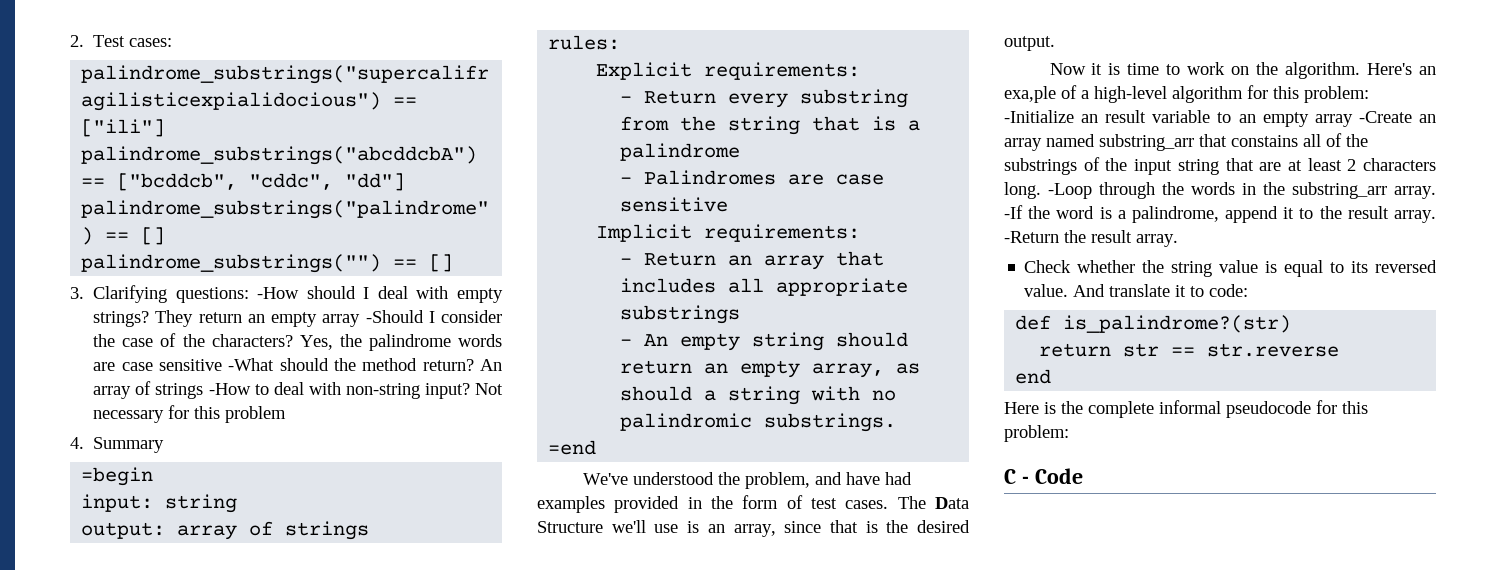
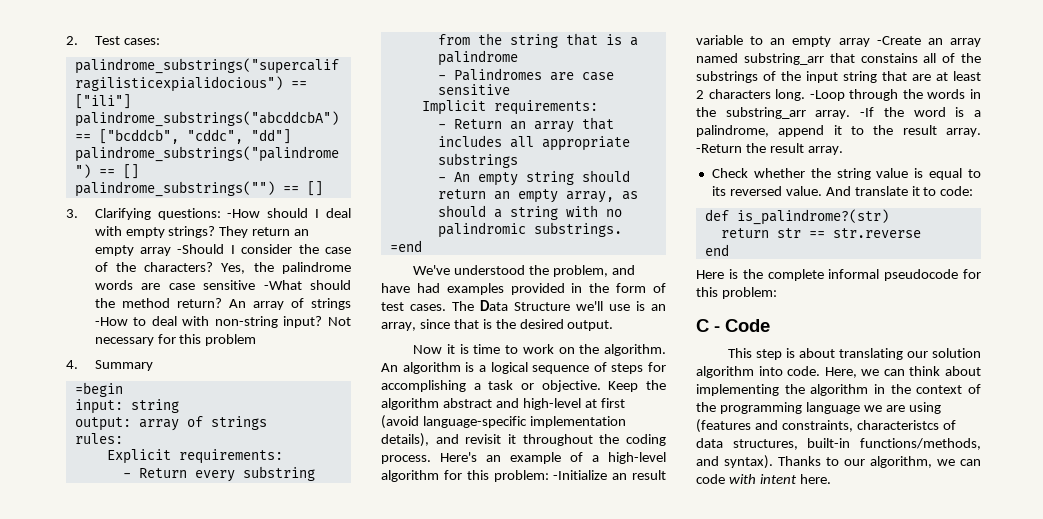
(1361, 70) none -> [381,362,666,374] [381,380,666,392] [381,398,625,410] [381,415,626,429] [381,433,666,447] [381,455,431,464] An algorithm is a logical sequence of steps for accomplishing a task or objective. Keep the algorithm abstract and high-level at first (avoid language-specific implementation details), and revisit it throughout the coding process.
[1004,86,1056,103] exa,ple -> [510,452,561,464] example
(1083, 476) none -> [728,348,981,360] [696,366,981,378] [696,384,981,396] [696,402,941,414] [696,419,956,433] [696,438,981,450] [696,455,981,469] [696,474,831,484] // This step is about translating our solution algorithm into code. Here, we can think about implementing the algorithm in the context of the programming language we are using (features and constraints, characteristcs of data structures, built-in functions/methods, and syntax). Thanks to our algorithm, we can code with intent here.

